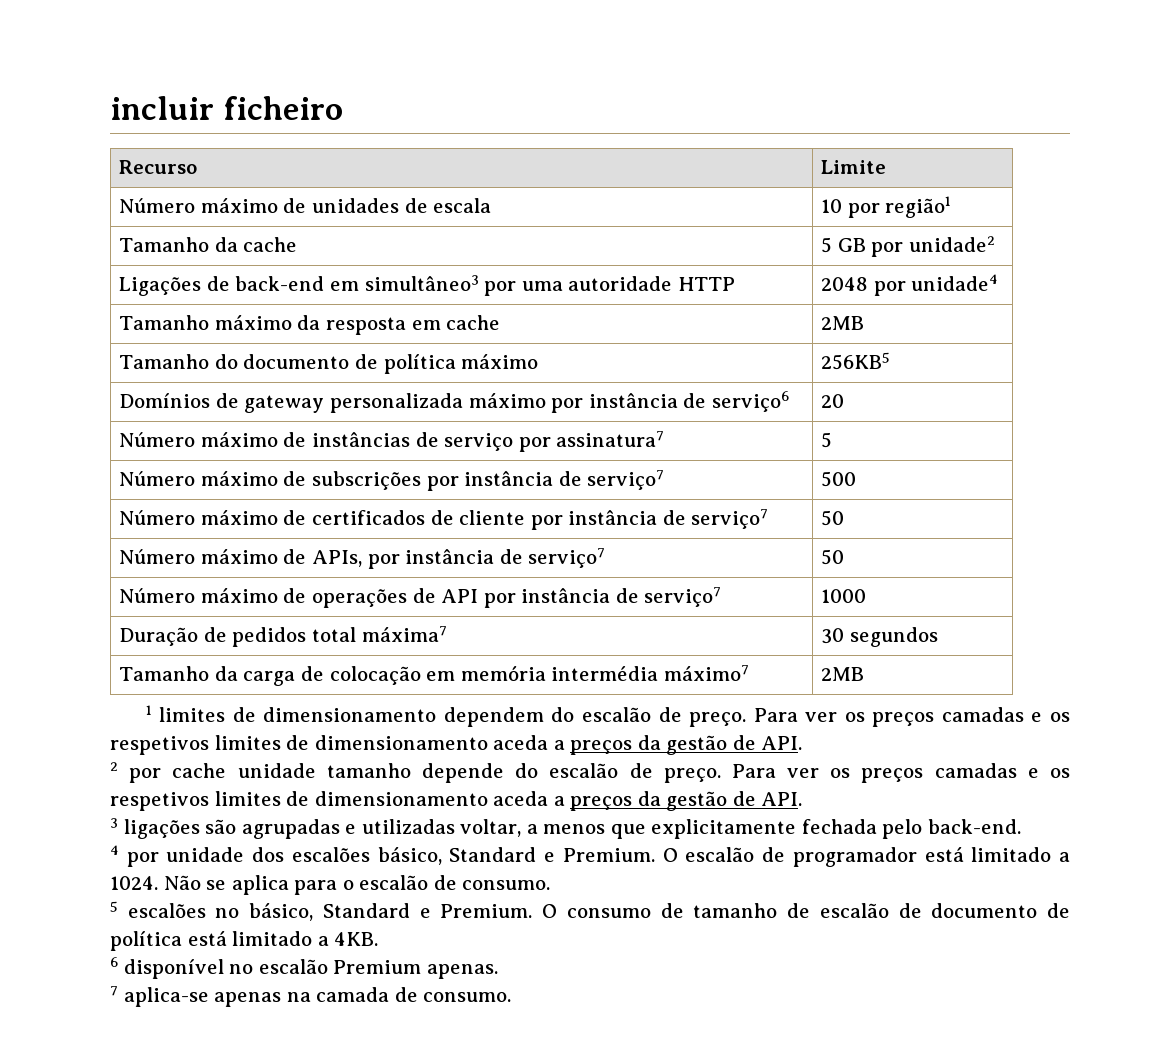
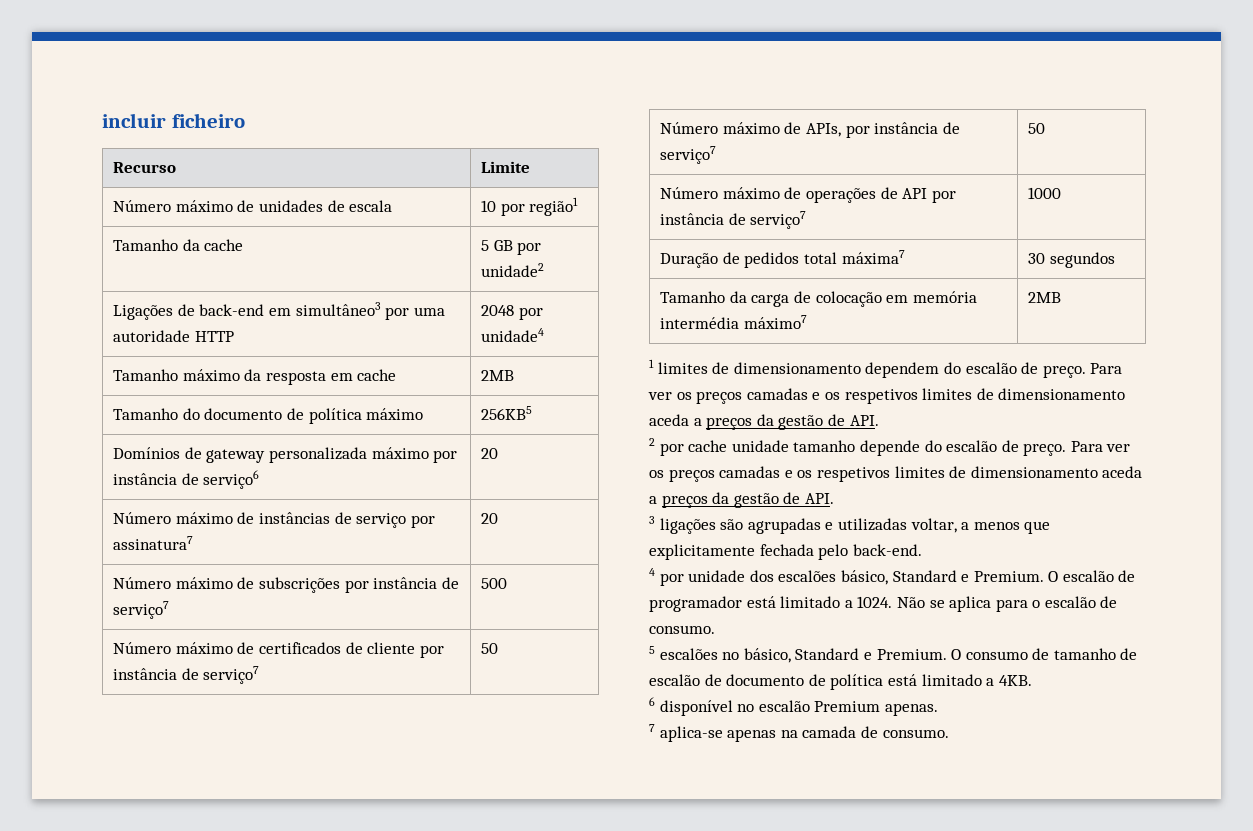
[821,432,833,448] 5 -> [481,513,499,524] 20

